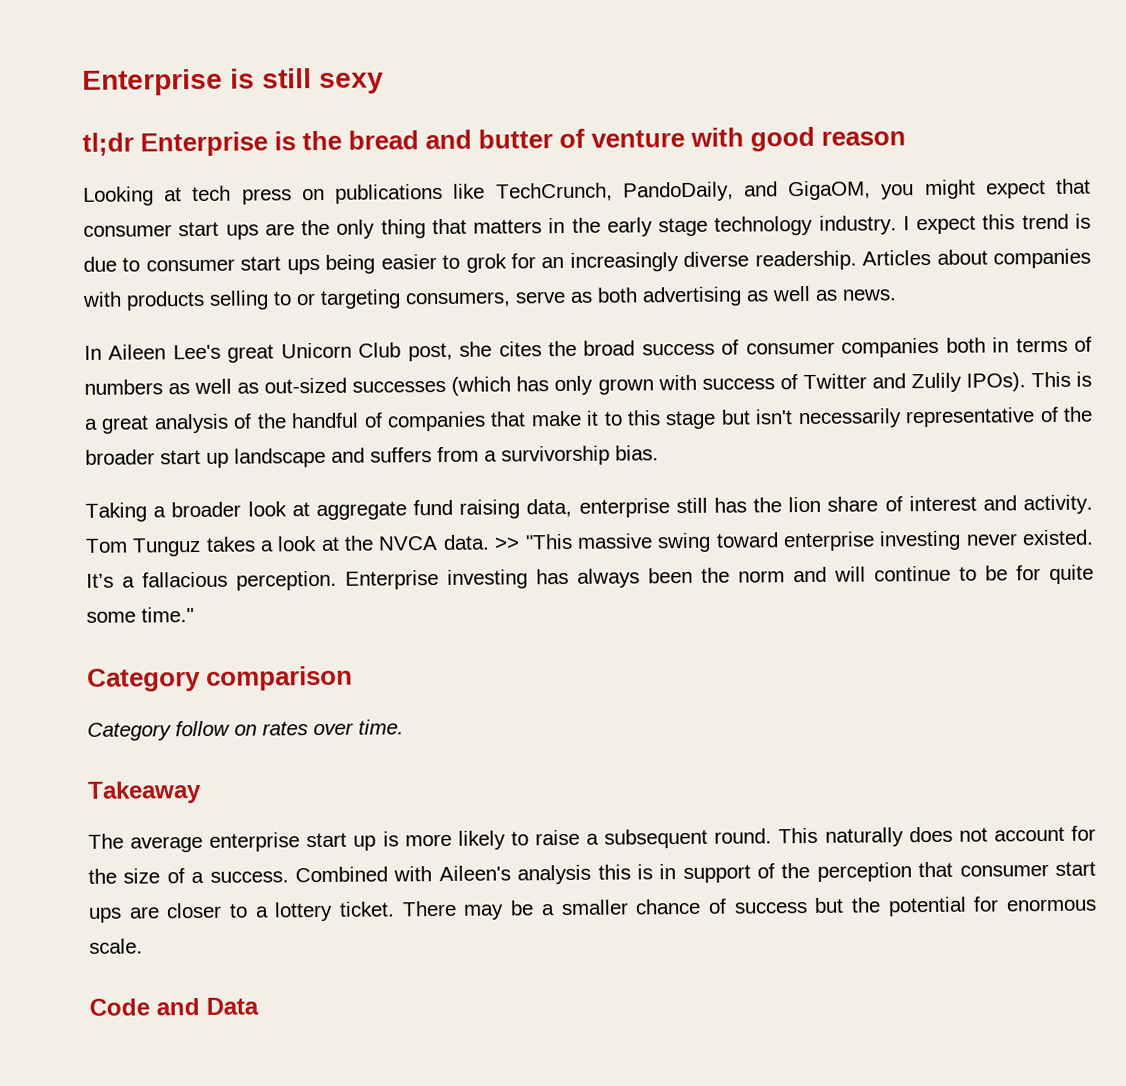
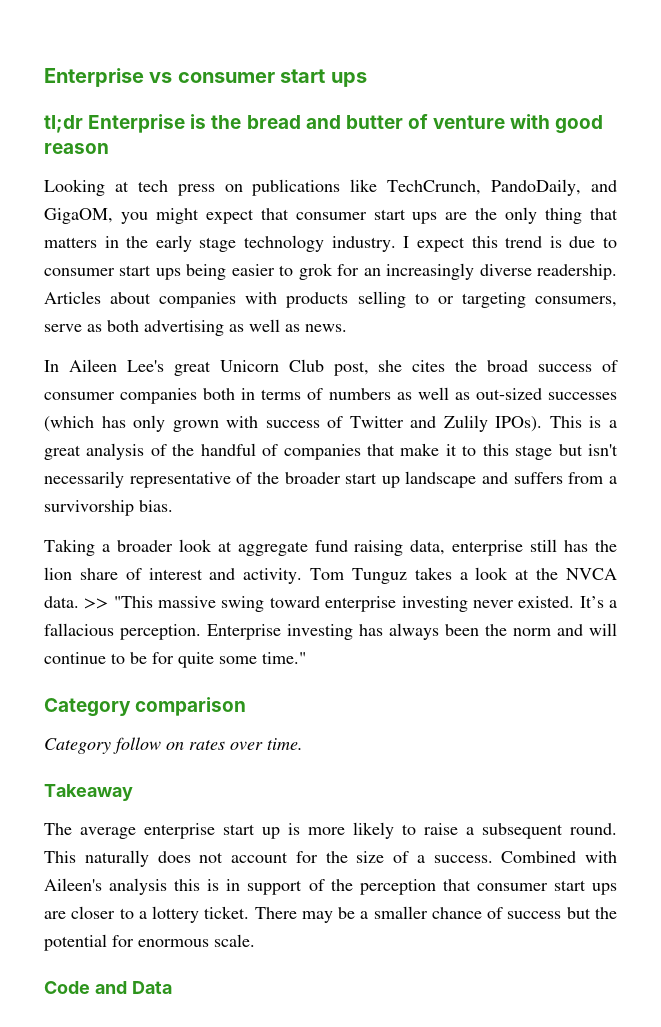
[82,68,384,96] Enterprise is still sexy -> [44,68,367,87] Enterprise vs consumer start ups

